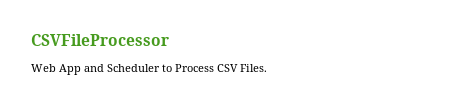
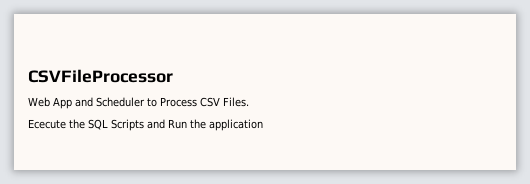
(267, 68) none -> [28,119,263,131] // Ececute the SQL Scripts and Run the application

